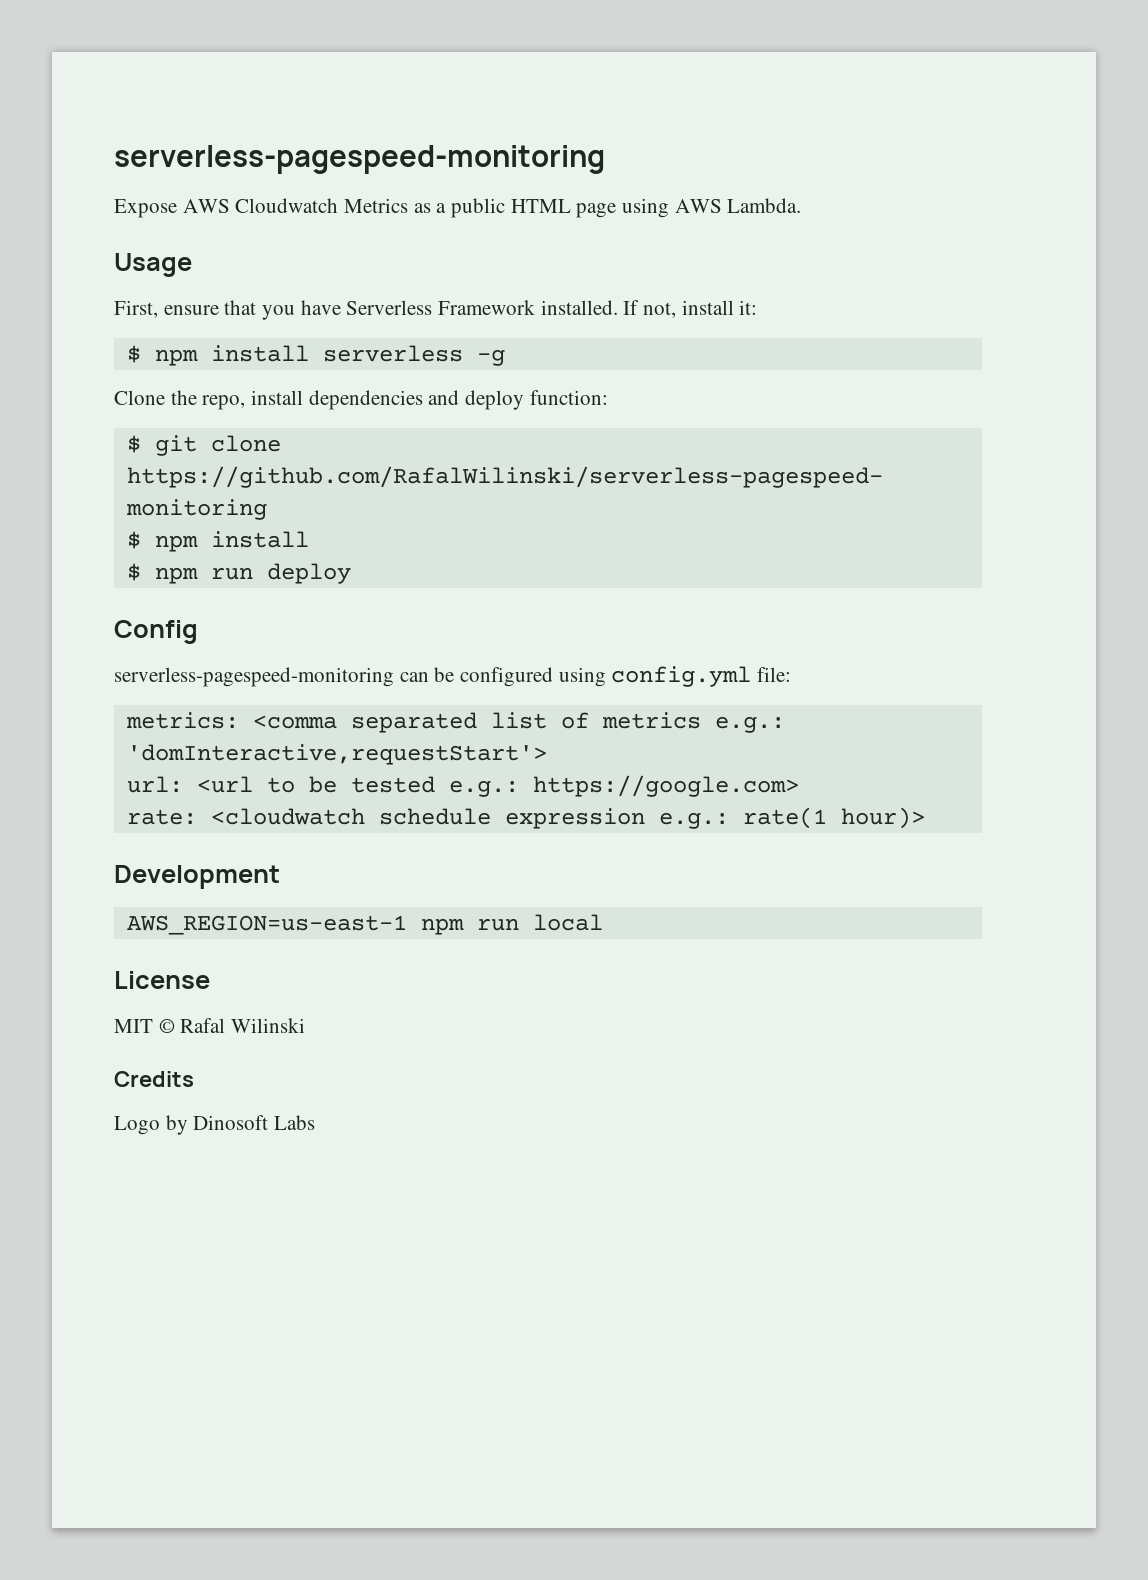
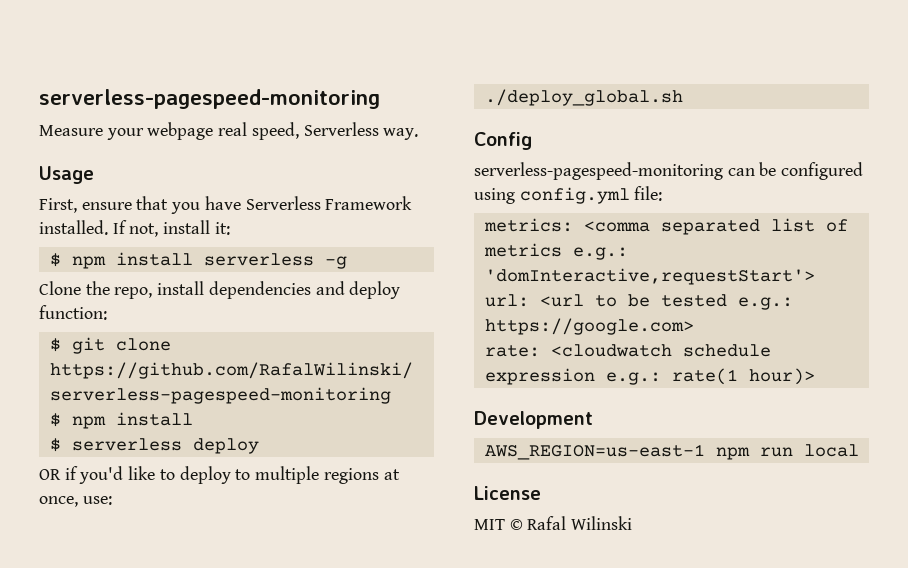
[114,198,802,218] Expose AWS Cloudwatch Metrics as a public HTML page using AWS Lambda. -> [39,122,419,140] Measure your webpage real speed, Serverless way.
[154,563,351,584] npm run deploy -> [71,438,259,454] [39,466,400,484] [39,496,112,507] [484,89,683,106] serverless deploy // OR if you'd like to deploy to multiple regions at once, use: // ./deploy_global.sh
[114,1071,194,1087] [114,1115,316,1135] // Credits // Logo by Dinosoft Labs -> (633, 523) none

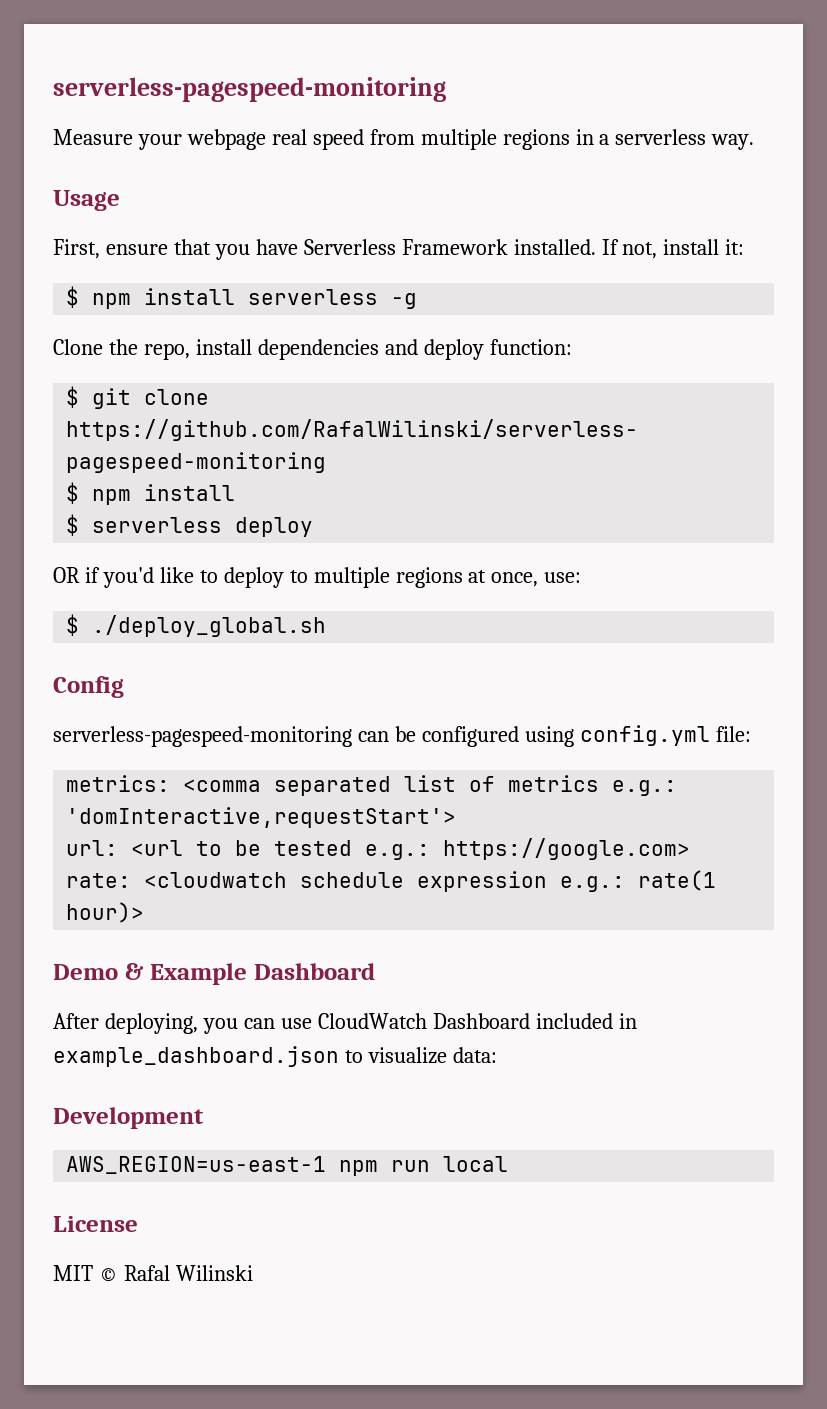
[251,122,379,140] speed, Serverless -> [312,129,707,150] speed from multiple regions in a serverless
(112, 500) none -> [66,614,80,636] $
(815, 376) none -> [53,963,375,985] [53,1013,637,1034] [53,1046,497,1067] // Demo & Example Dashboard // After deploying, you can use CloudWatch Dashboard included in example_dashboard.json to visualize data:

